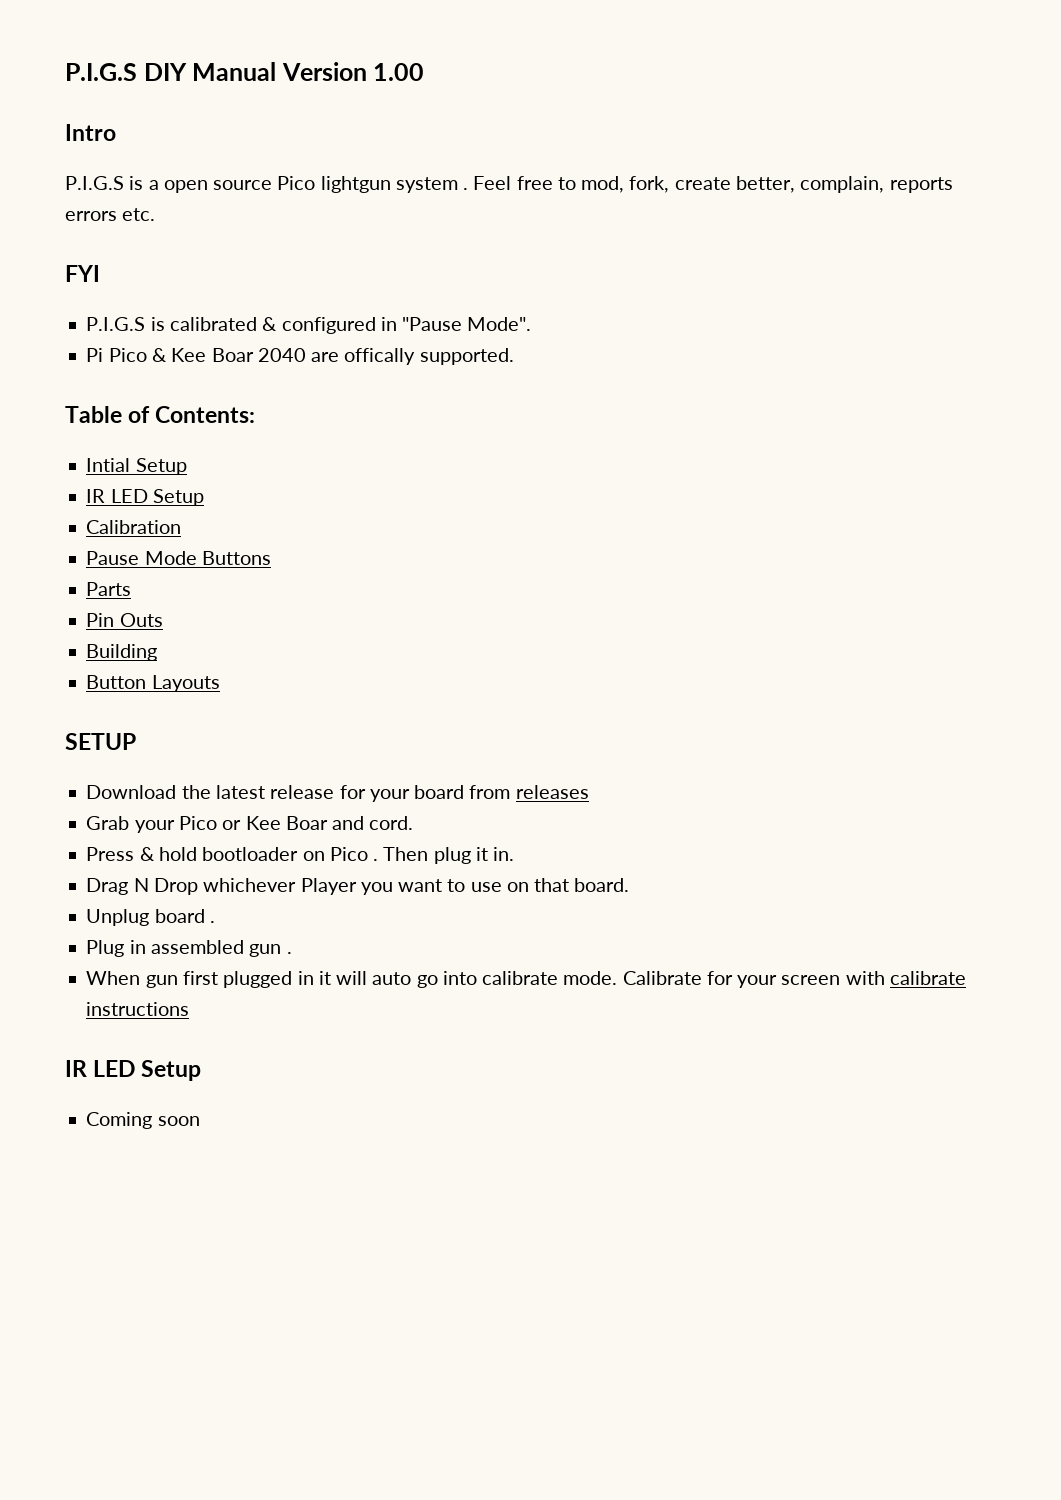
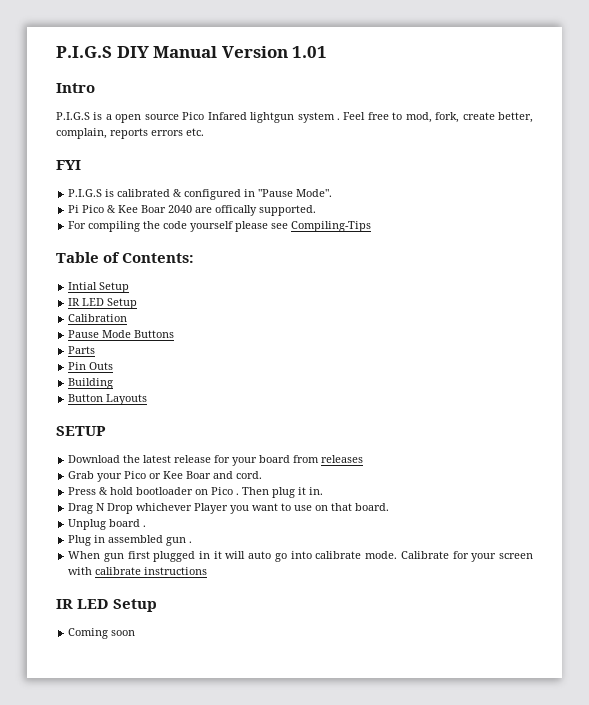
[373,63,425,81] 1.00 -> [292,46,328,58] 1.01
(316, 183) none -> [207,112,247,120] Infared
(514, 356) none -> [68,221,372,232] // For compiling the code yourself please see Compiling-Tips

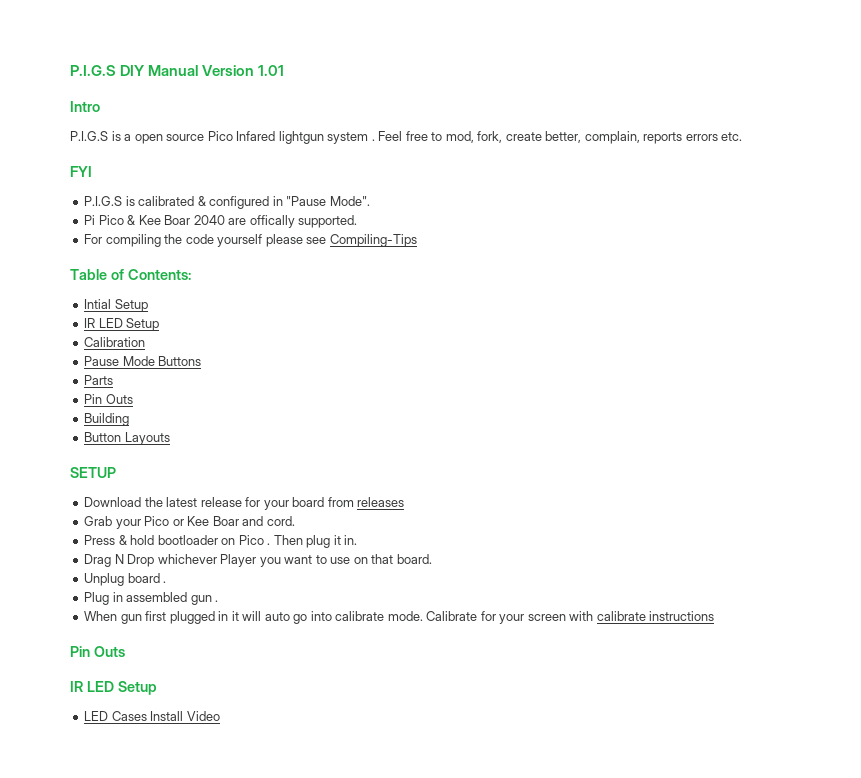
[56,599,158,612] [68,628,136,639] // IR LED Setup // Coming soon -> [70,646,125,657] [70,681,157,695] [84,711,220,721] // Pin Outs // IR LED Setup // LED Cases Install Video

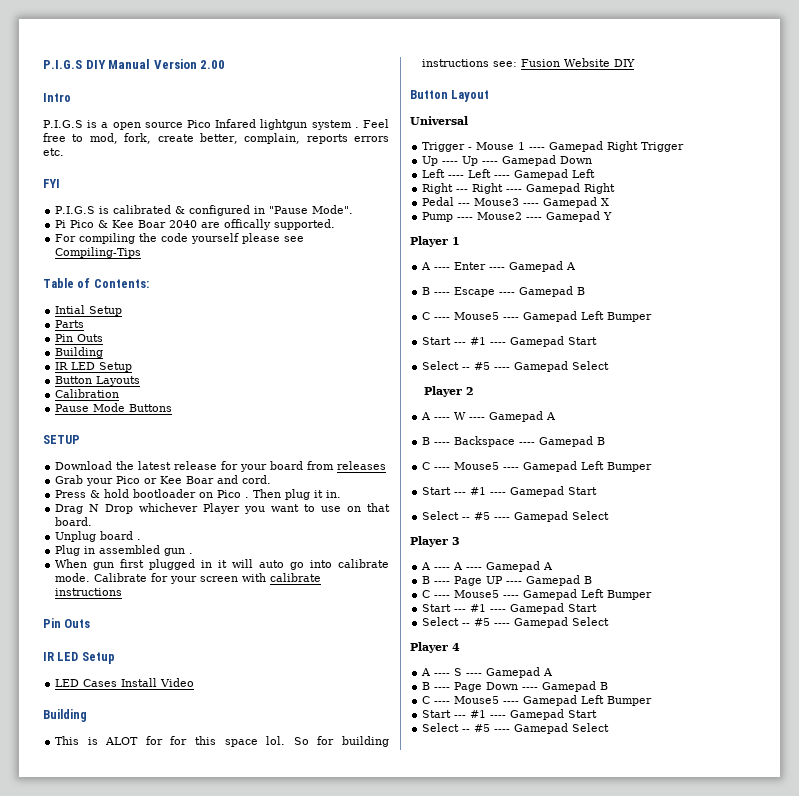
[258,65,285,76] 1.01 -> [200,60,226,69] 2.00
[84,318,160,331] [84,337,146,347] [84,356,202,366] // IR LED Setup // Calibration // Pause Mode Buttons -> (123, 311) none
(130, 419) none -> [55,362,133,372] // IR LED Setup
(170, 438) none -> [55,389,120,398] [55,403,173,412] // Calibration // Pause Mode Buttons
(220, 716) none -> [43,709,87,722] [55,736,389,747] [422,58,636,67] [410,90,490,102] [410,116,468,125] [422,141,685,152] [422,155,593,166] [422,169,596,180] [422,183,616,194] [422,197,610,208] [422,211,613,222] [410,236,460,247] [421,261,577,272] [422,286,586,297] [422,311,653,322] [422,336,598,347] [422,361,610,372] [424,386,475,397] [421,411,557,422] [422,436,606,447] [422,461,653,472] [422,486,598,497] [422,511,610,522] [410,536,460,547] [421,561,554,572] [422,575,593,586] [422,589,653,600] [422,603,598,614] [422,617,610,628] [410,642,460,653] [421,667,554,678] [422,681,609,692] [422,695,653,706] [422,709,598,720] [422,723,610,734] // Building // This is ALOT for for this space lol. So for building instructions see: Fusion Website DIY // Button Layout // Universal // Trigger - Mouse 1 ---- Gamepad Right Trigger // Up ---- Up ---- Gamepad Down // Left ---- Left ---- Gamepad Left // Right --- Right ---- Gamepad Right // Pedal --- Mouse3 ---- Gamepad X // Pump ---- Mouse2 ---- Gamepad Y // Player 1 // A ---- Enter ---- Gamepad A // B ---- Escape ---- Gamepad B // C ---- Mouse5 ---- Gamepad Left Bumper // Start --- #1 ---- Gamepad Start // Select -- #5 ---- Gamepad Select // Player 2 // A ---- W ---- Gamepad A // B ---- Backspace ---- Gamepad B // C ---- Mouse5 ---- Gamepad Left Bumper // Start --- #1 ---- Gamepad Start // Select -- #5 ---- Gamepad Select // Player 3 // A ---- A ---- Gamepad A // B ---- Page UP ---- Gamepad B // C ---- Mouse5 ---- Gamepad Left Bumper // Start --- #1 ---- Gamepad Start // Select -- #5 ---- Gamepad Select // Player 4 // A ---- S ---- Gamepad A // B ---- Page Down ---- Gamepad B // C ---- Mouse5 ---- Gamepad Left Bumper // Start --- #1 ---- Gamepad Start // Select -- #5 ---- Gamepad Select

